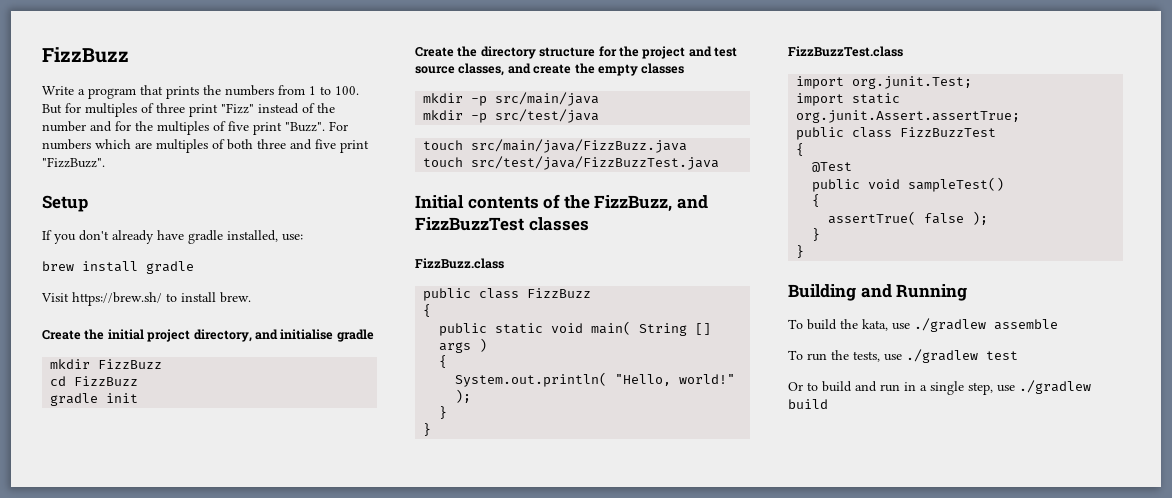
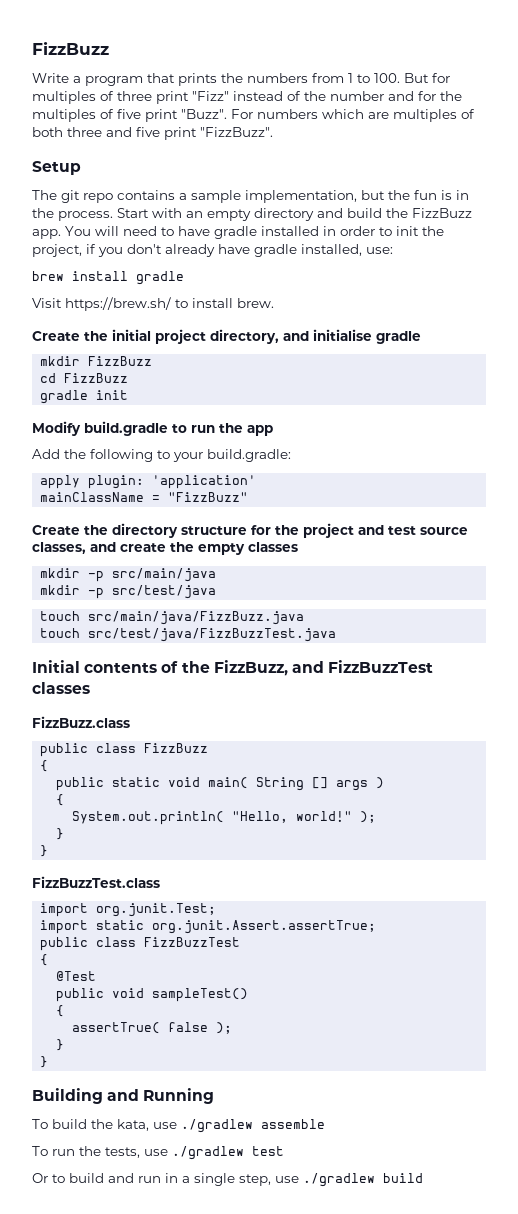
[42,230,52,240] If -> [32,190,469,203] [32,208,472,221] [32,226,444,239] [32,244,96,257] The git repo contains a sample implementation, but the fun is in the process. Start with an empty directory and build the FizzBuzz app. You will need to have gradle installed in order to init the project, if
(139, 398) none -> [32,421,273,436] [32,449,291,462] [40,475,257,489] [40,492,249,502] // Modify build.gradle to run the app // Add the following to your build.gradle: // apply plugin: 'application' // mainClassName = "FizzBuzz"

